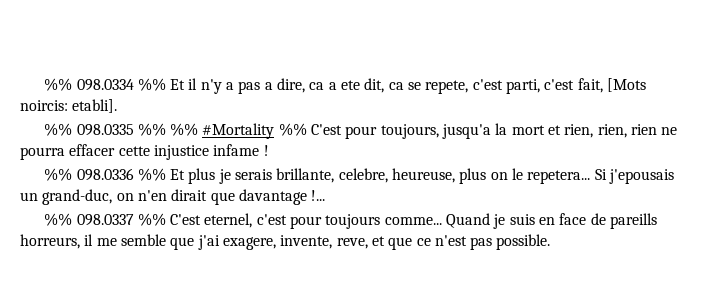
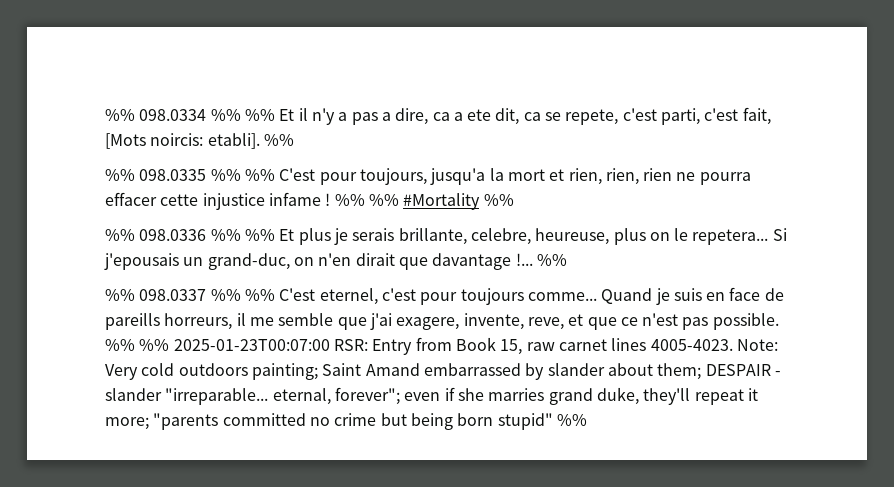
(166, 84) none -> [244,109,275,121] %%
(118, 106) none -> [263,134,294,146] %%
[202,123,307,139] #Mortality %% -> (275, 175) none
(269, 150) none -> [334,193,514,210] %% %% #Mortality %%
(166, 174) none -> [244,229,275,241] %%
(326, 195) none -> [536,254,567,266] %%
(166, 219) none -> [244,289,275,301] %%
(551, 242) none -> [105,337,778,355] [105,363,781,380] [105,387,758,405] [105,413,587,430] %% %% 2025-01-23T00:07:00 RSR: Entry from Book 15, raw carnet lines 4005-4023. Note: Very cold outdoors painting; Saint Amand embarrassed by slander about them; DESPAIR - slander "irreparable... eternal, forever"; even if she marries grand duke, they'll repeat it more; "parents committed no crime but being born stupid" %%

